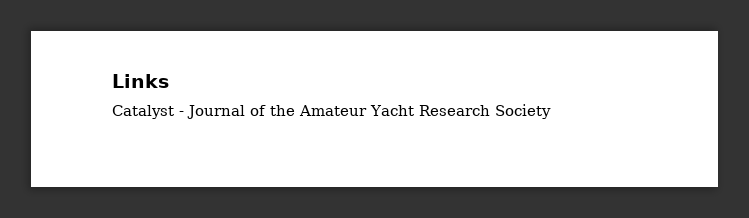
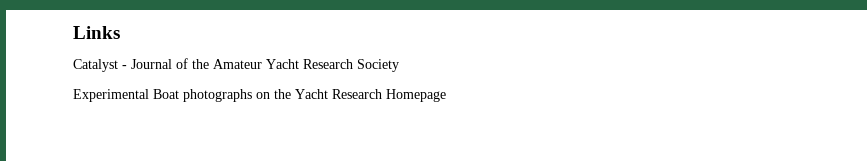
(551, 111) none -> [73,89,446,102] // Experimental Boat photographs on the Yacht Research Homepage

